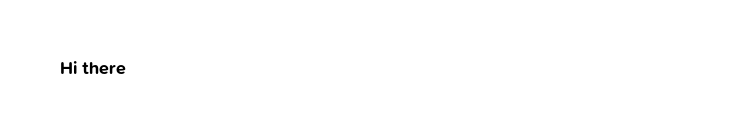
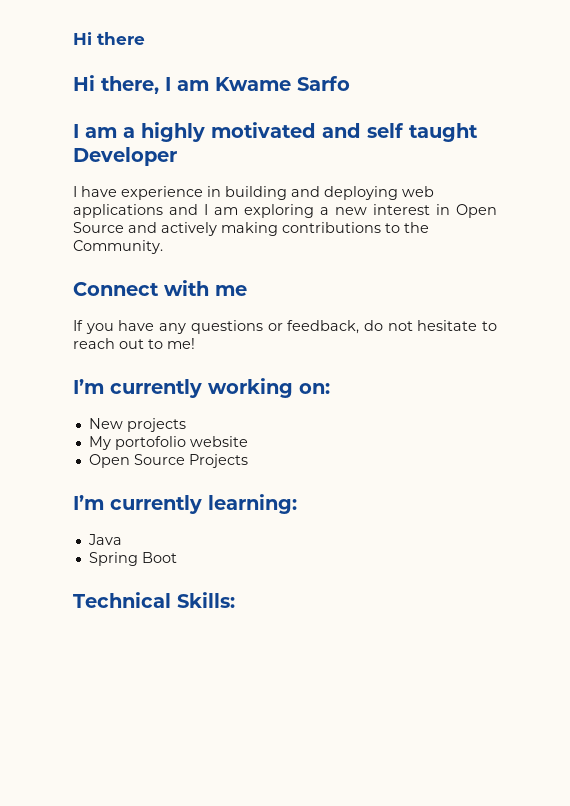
(126, 68) none -> [73,75,350,94] [73,122,478,142] [73,147,177,166] [73,186,434,200] [73,204,497,218] [73,222,429,236] [73,240,163,254] [73,280,247,296] [73,320,497,334] [73,338,195,349] [73,378,330,398] [88,418,186,432] [88,436,248,450] [88,454,248,468] [73,494,297,514] [87,534,122,545] [88,552,177,566] [73,592,235,608] // Hi there, I am Kwame Sarfo // I am a highly motivated and self taught Developer // I have experience in building and deploying web applications and I am exploring a new interest in Open Source and actively making contributions to the Community. // Connect with me // If you have any questions or feedback, do not hesitate to reach out to me! // I’m currently working on: // New projects // My portofolio website // Open Source Projects // I’m currently learning: // Java // Spring Boot // Technical Skills:

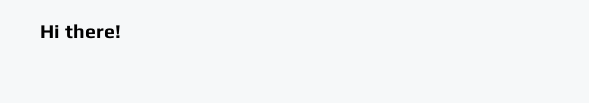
[73,32,145,45] [73,75,350,94] [73,122,478,142] [73,147,177,166] [73,186,434,200] [73,204,497,218] [73,222,429,236] [73,240,163,254] [73,280,247,296] [73,320,497,334] [73,338,195,349] [73,378,330,398] [88,418,186,432] [88,436,248,450] [88,454,248,468] [73,494,297,514] [87,534,122,545] [88,552,177,566] [73,592,235,608] Hi there // Hi there, I am Kwame Sarfo // I am a highly motivated and self taught Developer // I have experience in building and deploying web applications and I am exploring a new interest in Open Source and actively making contributions to the Community. // Connect with me // If you have any questions or feedback, do not hesitate to reach out to me! // I’m currently working on: // New projects // My portofolio website // Open Source Projects // I’m currently learning: // Java // Spring Boot // Technical Skills: -> [40,24,122,39] Hi there!

